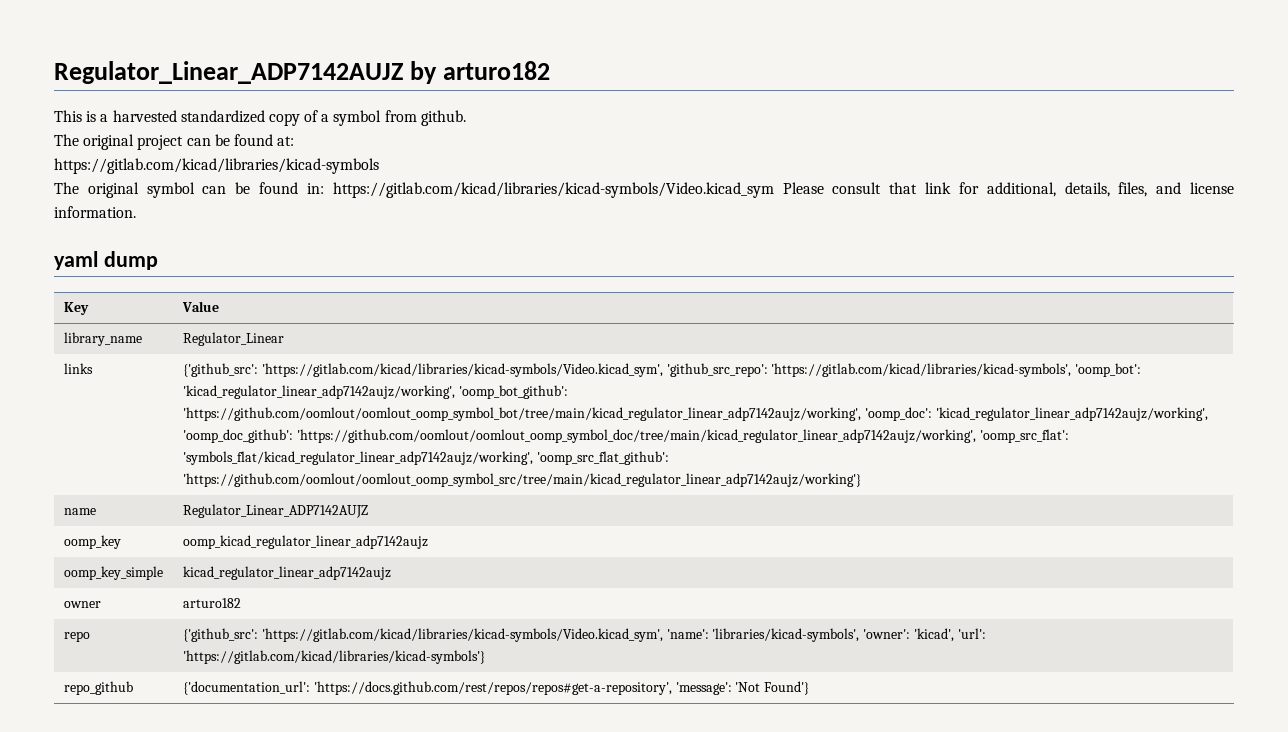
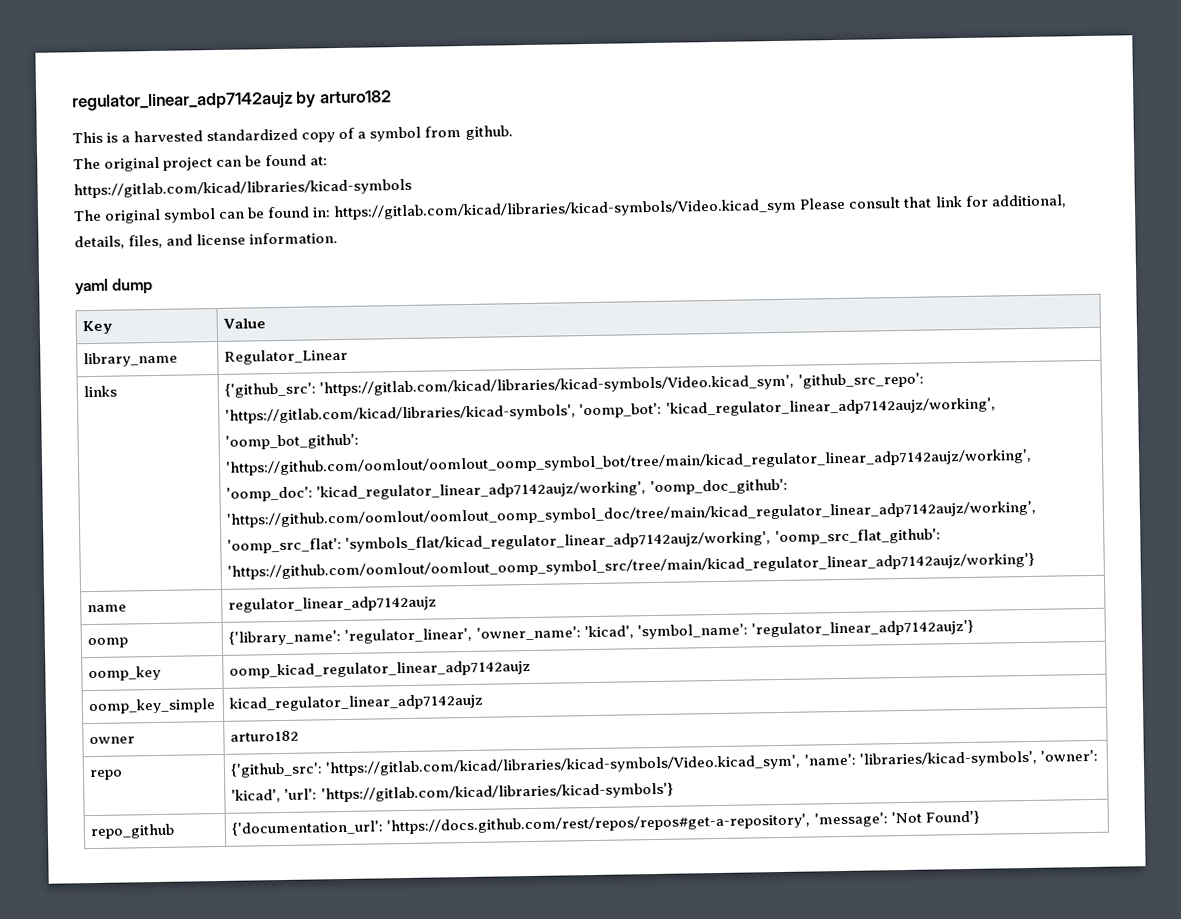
[54,61,404,84] Regulator_Linear_ADP7142AUJZ -> [72,91,293,112] regulator_linear_adp7142aujz
[182,504,368,518] Regulator_Linear_ADP7142AUJZ -> [228,595,438,613] [87,637,129,649] [228,619,974,646] regulator_linear_adp7142aujz // oomp | {'library_name': 'regulator_linear', 'owner_name': 'kicad', 'symbol_name': 'regulator_linear_adp7142aujz'}

